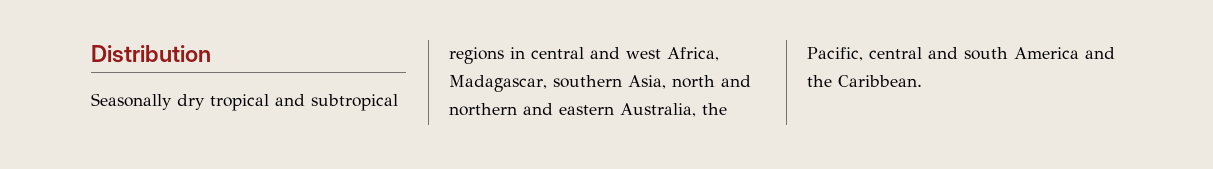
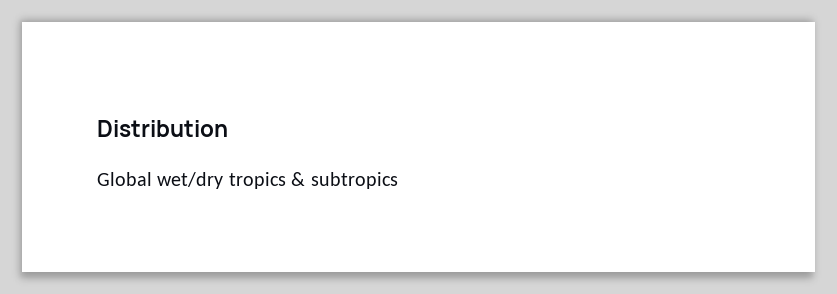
[91,93,398,111] [449,47,719,64] [449,75,751,92] [449,103,727,117] [807,47,1115,61] [807,75,922,87] Seasonally dry tropical and subtropical regions in central and west Africa, Madagascar, southern Asia, north and northern and eastern Australia, the Pacific, central and south America and the Caribbean. -> [97,172,398,189] Global wet/dry tropics & subtropics

